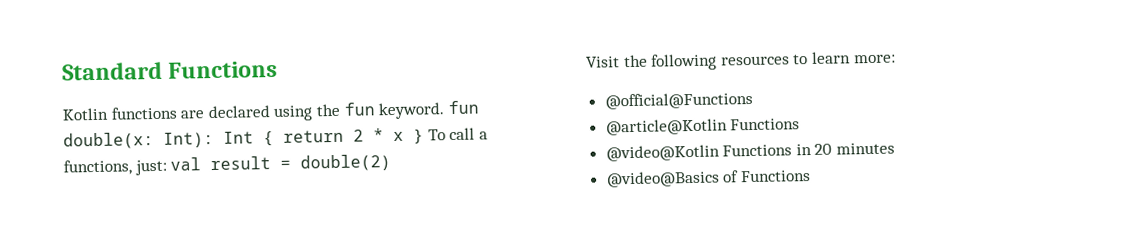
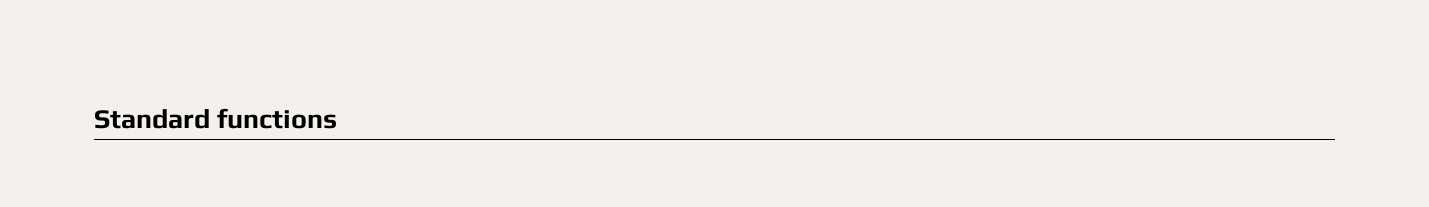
[168,60,279,79] [62,100,479,121] [63,127,488,150] [63,154,392,176] [586,51,896,71] [604,91,753,110] [605,118,801,136] [605,142,896,162] [605,170,811,188] Functions // Kotlin functions are declared using the fun keyword. fun double(x: Int): Int { return 2 * x } To call a functions, just: val result = double(2) // Visit the following resources to learn more: // @official@Functions // @article@Kotlin Functions // @video@Kotlin Functions in 20 minutes // @video@Basics of Functions -> [217,108,338,129] functions

